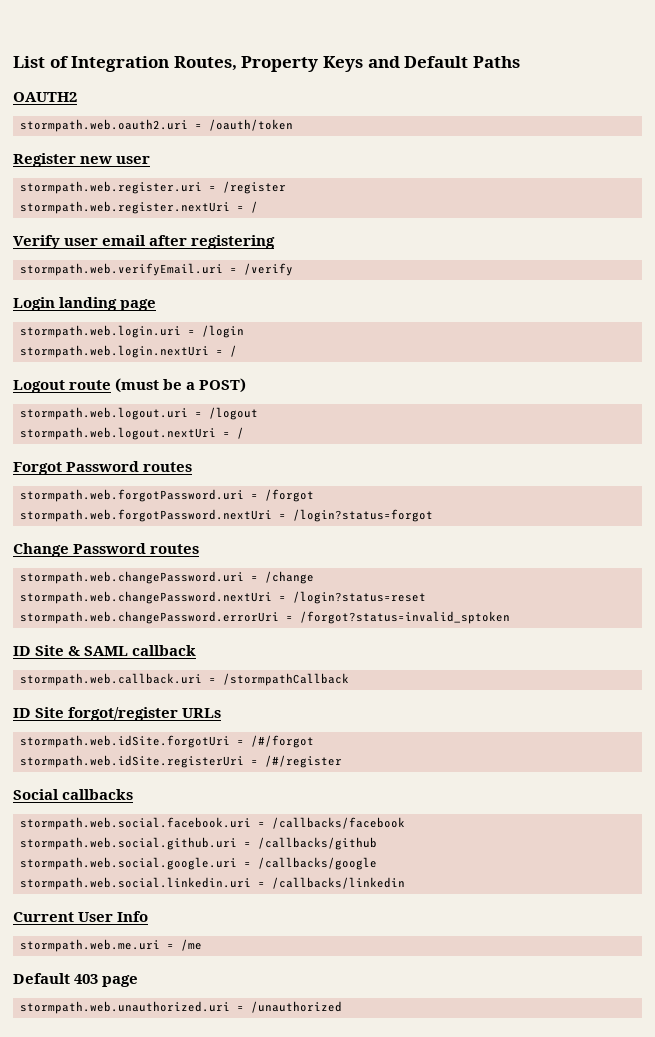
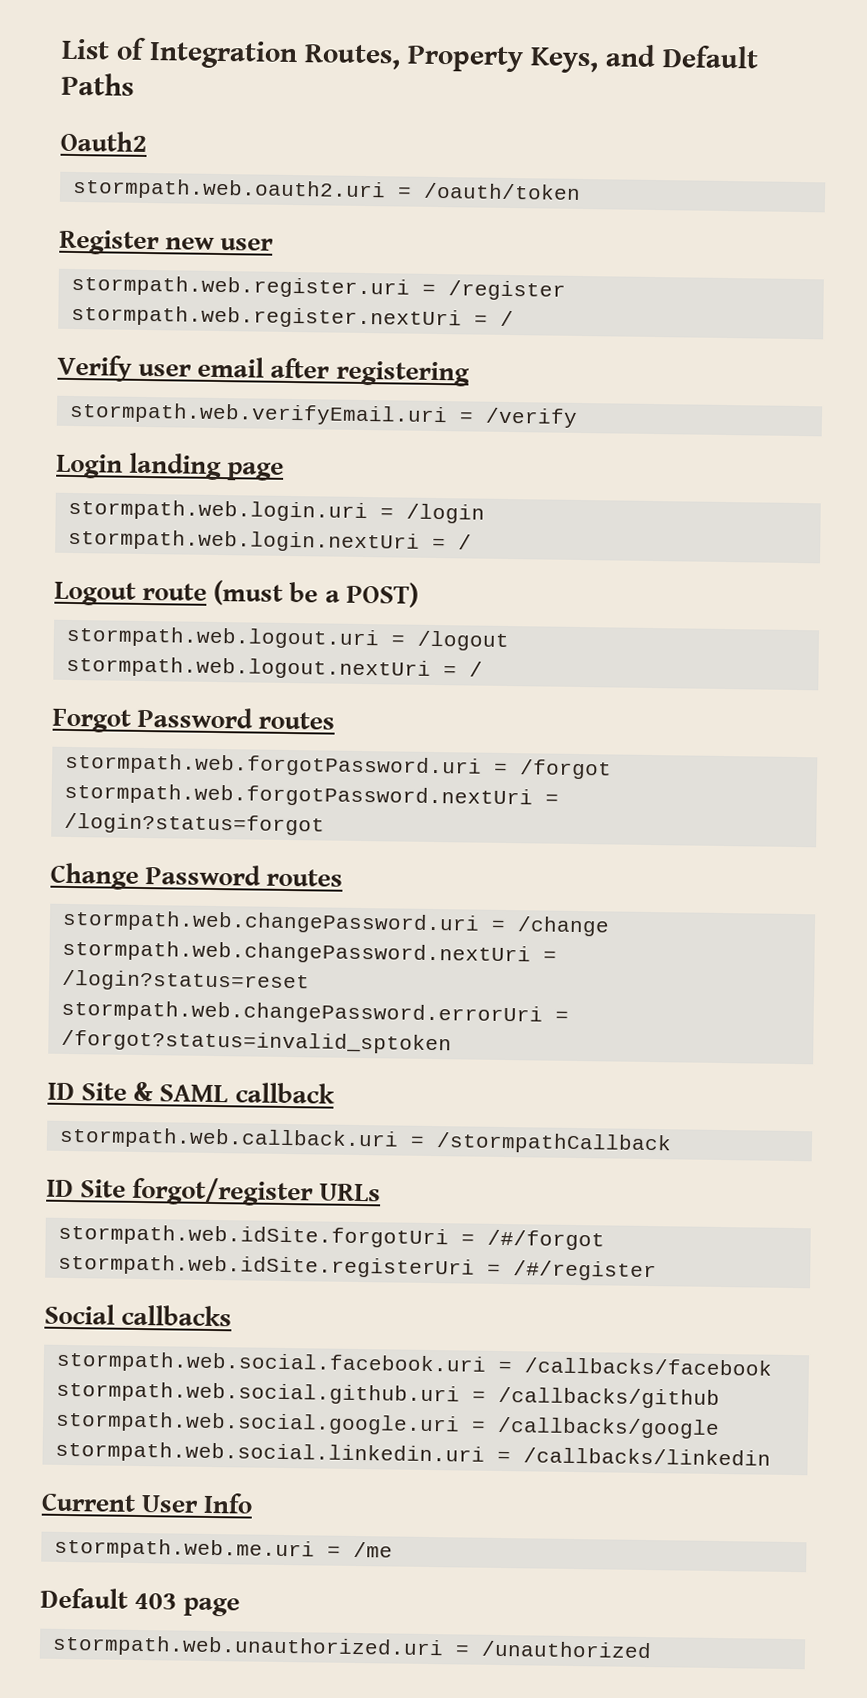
[322,56,363,72] Keys -> [530,47,599,74] Keys,
[13,92,77,102] OAUTH2 -> [60,130,147,152] Oauth2

